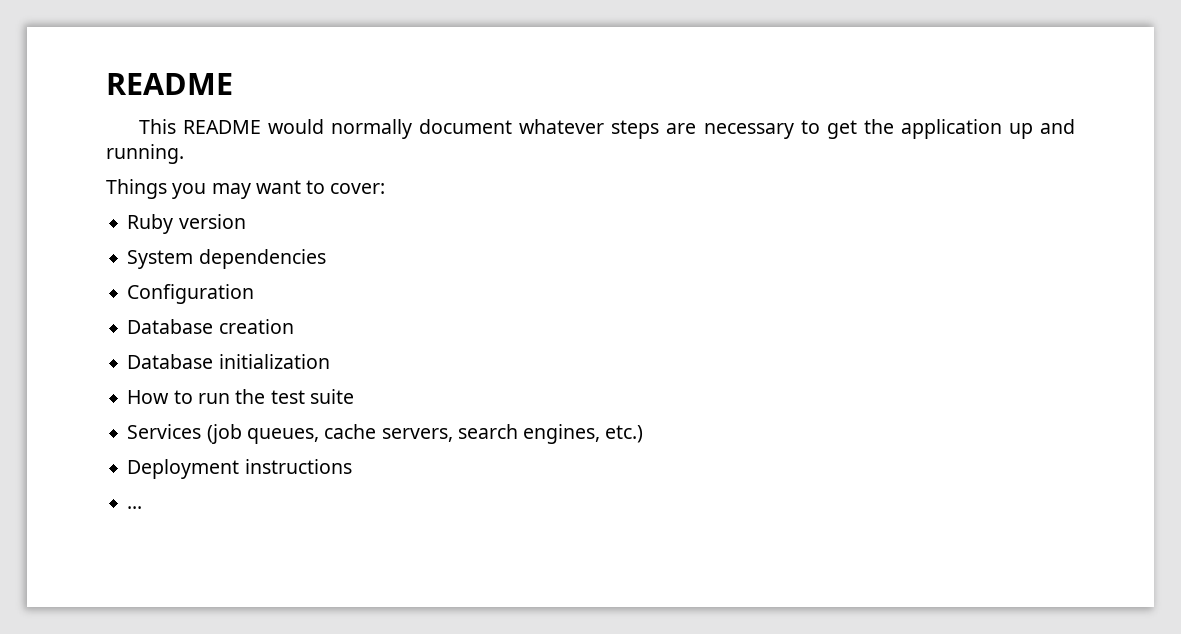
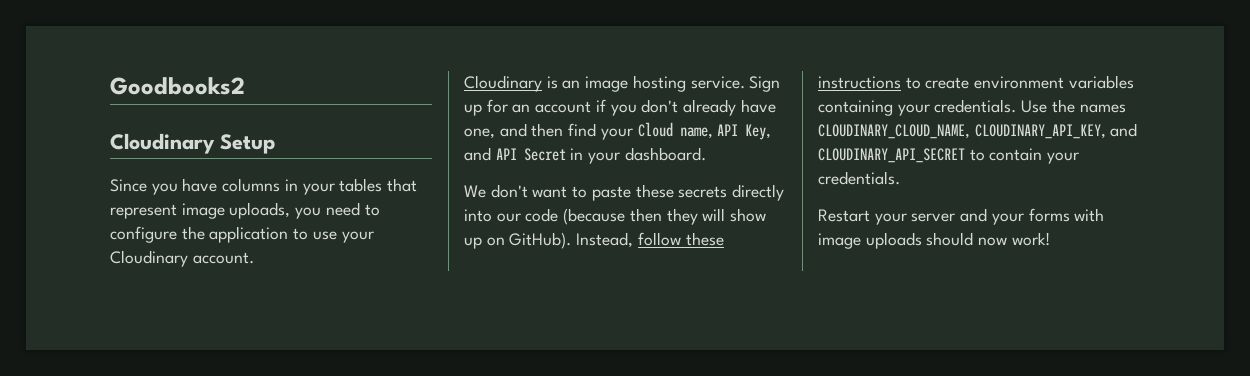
[106,73,233,95] [138,119,1075,139] [106,144,184,164] [106,179,386,199] [127,214,246,234] [127,249,326,269] [127,284,255,304] [127,319,294,334] [127,354,330,369] [127,389,354,404] [127,424,644,444] [127,459,352,479] [127,506,143,509] README // This README would normally document whatever steps are necessary to get the application up and running. // Things you may want to cover: // Ruby version // System dependencies // Configuration // Database creation // Database initialization // How to run the test suite // Services (job queues, cache servers, search engines, etc.) // Deployment instructions // ... -> [110,77,245,95] [110,133,275,154] [110,178,418,195] [110,202,380,219] [110,226,374,243] [110,250,254,267] [464,75,781,92] [464,99,776,116] [464,122,772,140] [464,147,706,164] [464,184,785,201] [464,208,767,225] [464,232,724,249] [818,75,1134,89] [818,99,1126,116] [818,123,1138,139] [818,148,1080,164] [818,171,900,185] [818,208,1105,225] [818,232,1050,249] Goodbooks2 // Cloudinary Setup // Since you have columns in your tables that represent image uploads, you need to configure the application to use your Cloudinary account. // Cloudinary is an image hosting service. Sign up for an account if you don't already have one, and then find your Cloud name, API Key, and API Secret in your dashboard. // We don't want to paste these secrets directly into our code (because then they will show up on GitHub). Instead, follow these instructions to create environment variables containing your credentials. Use the names CLOUDINARY_CLOUD_NAME, CLOUDINARY_API_KEY, and CLOUDINARY_API_SECRET to contain your credentials. // Restart your server and your forms with image uploads should now work!

